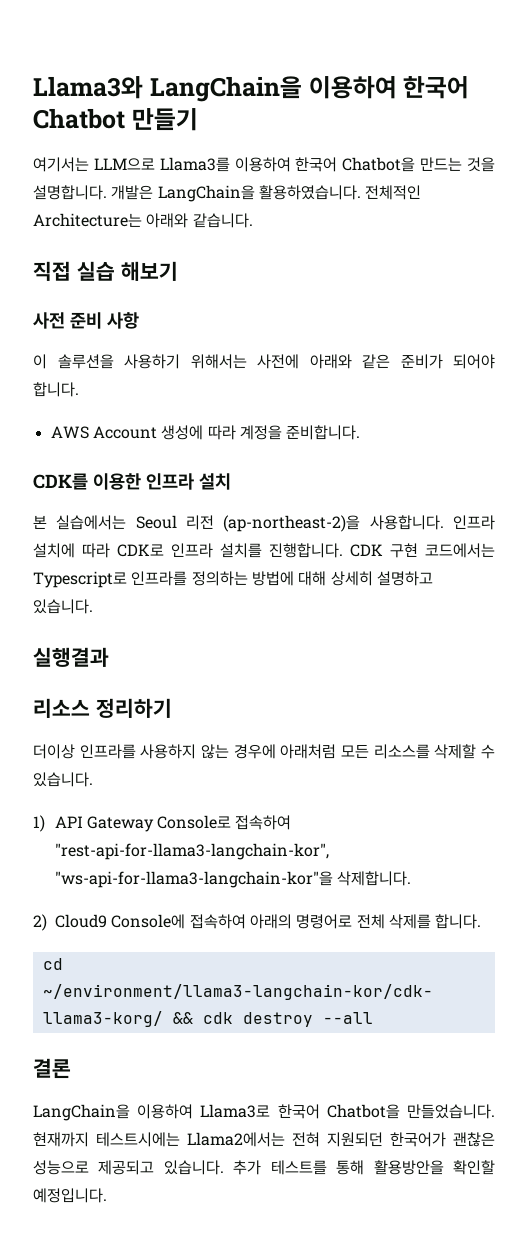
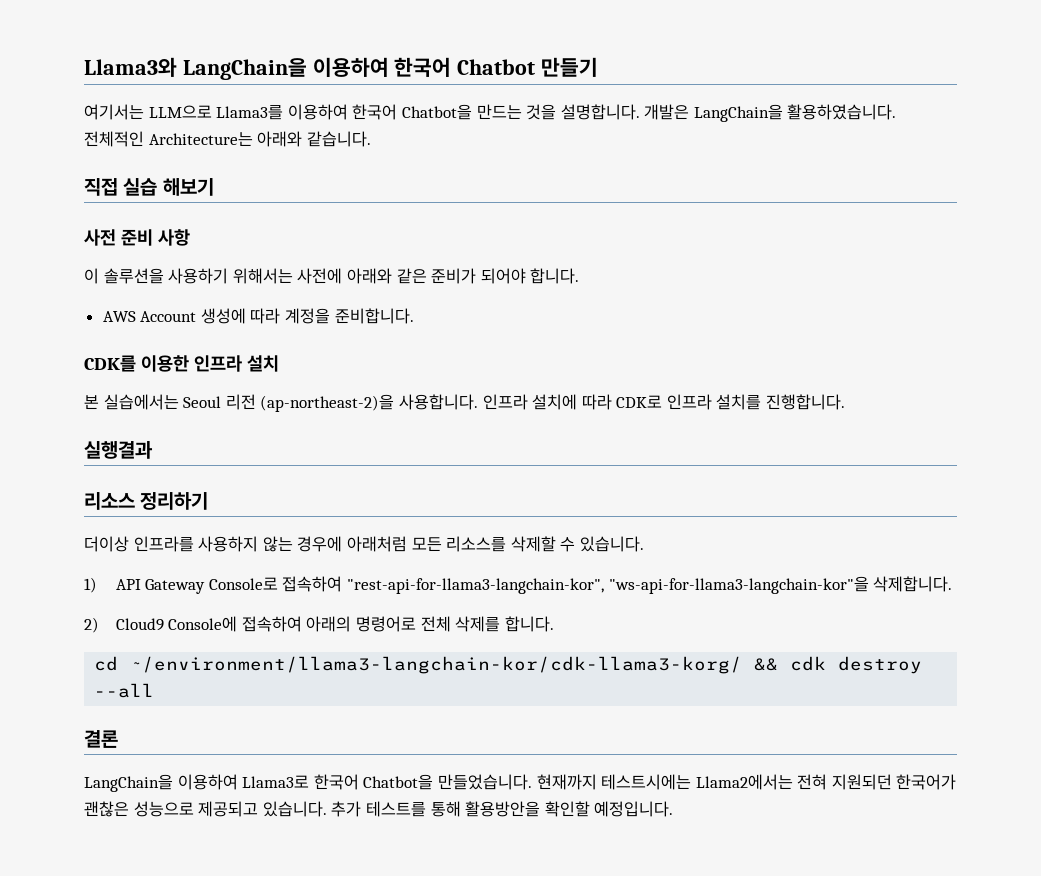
[350,543,495,558] [33,571,433,588] [33,599,93,614] CDK 구현 코드에서는 Typescript로 인프라를 정의하는 방법에 대해 상세히 설명하고 있습니다. -> (846, 402) none

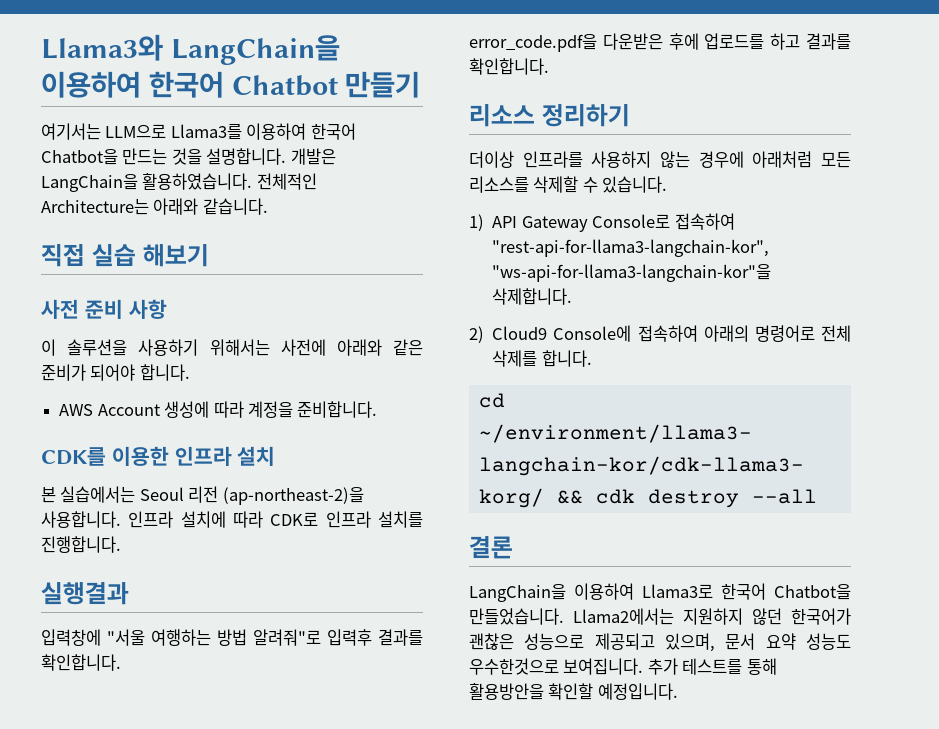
(153, 450) none -> [41,629,423,646] [41,654,121,671] [469,33,851,52] [469,58,549,75] // 입력창에 "서울 여행하는 방법 알려줘"로 입력후 결과를 확인합니다. // error_code.pdf을 다운받은 후에 업로드를 하고 결과를 확인합니다.
[536,774,957,790] [84,801,327,817] 현재까지 테스트시에는 Llama2에서는 전혀 지원되던 한국어가 괜찮은 성능으로 제공되고 있습니다. -> [573,608,851,625] [469,633,851,652] [469,658,644,675] Llama2에서는 지원하지 않던 한국어가 괜찮은 성능으로 제공되고 있으며, 문서 요약 성능도 우수한것으로 보여집니다.

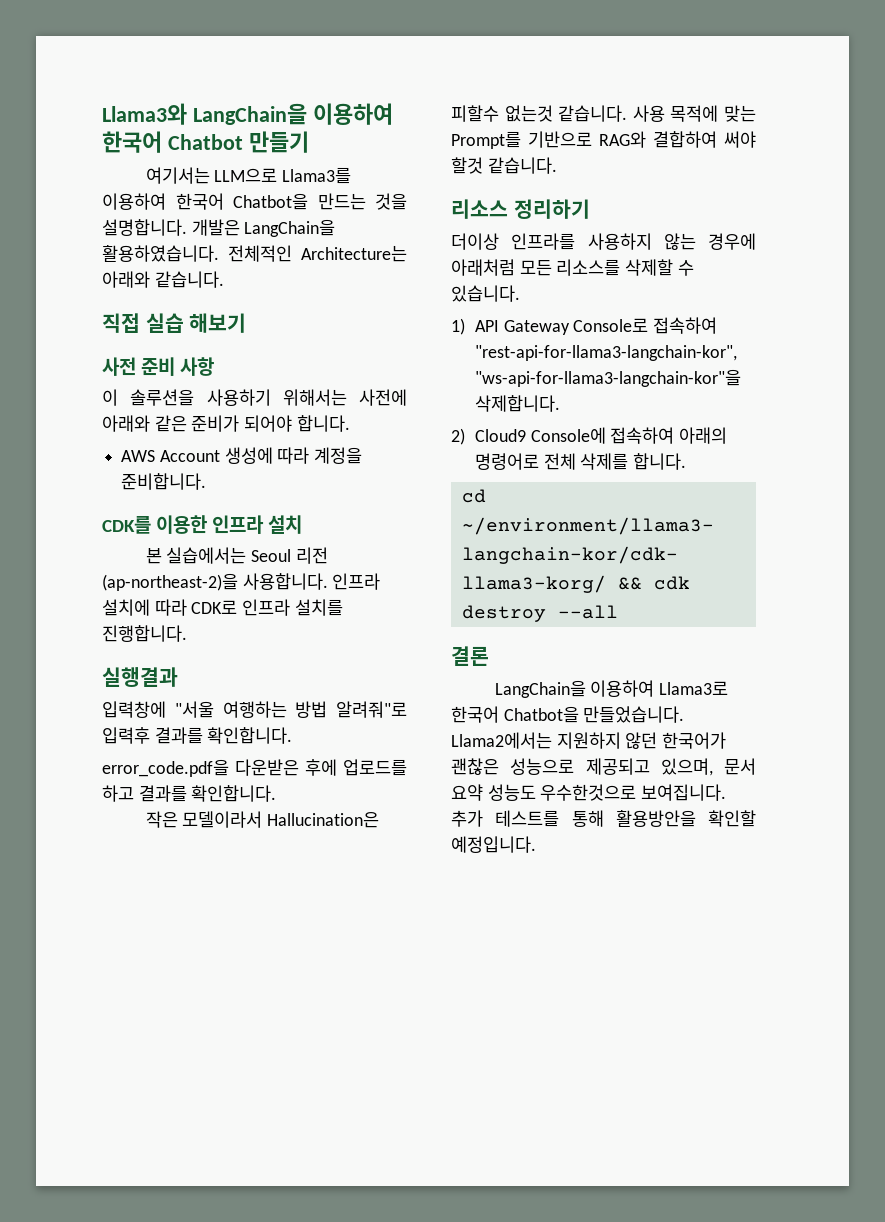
(549, 66) none -> [145,811,380,828] [451,105,756,122] [451,131,756,149] [451,157,557,174] // 작은 모델이라서 Hallucination은 피할수 없는것 같습니다. 사용 목적에 맞는 Prompt를 기반으로 RAG와 결합하여 써야 할것 같습니다.

